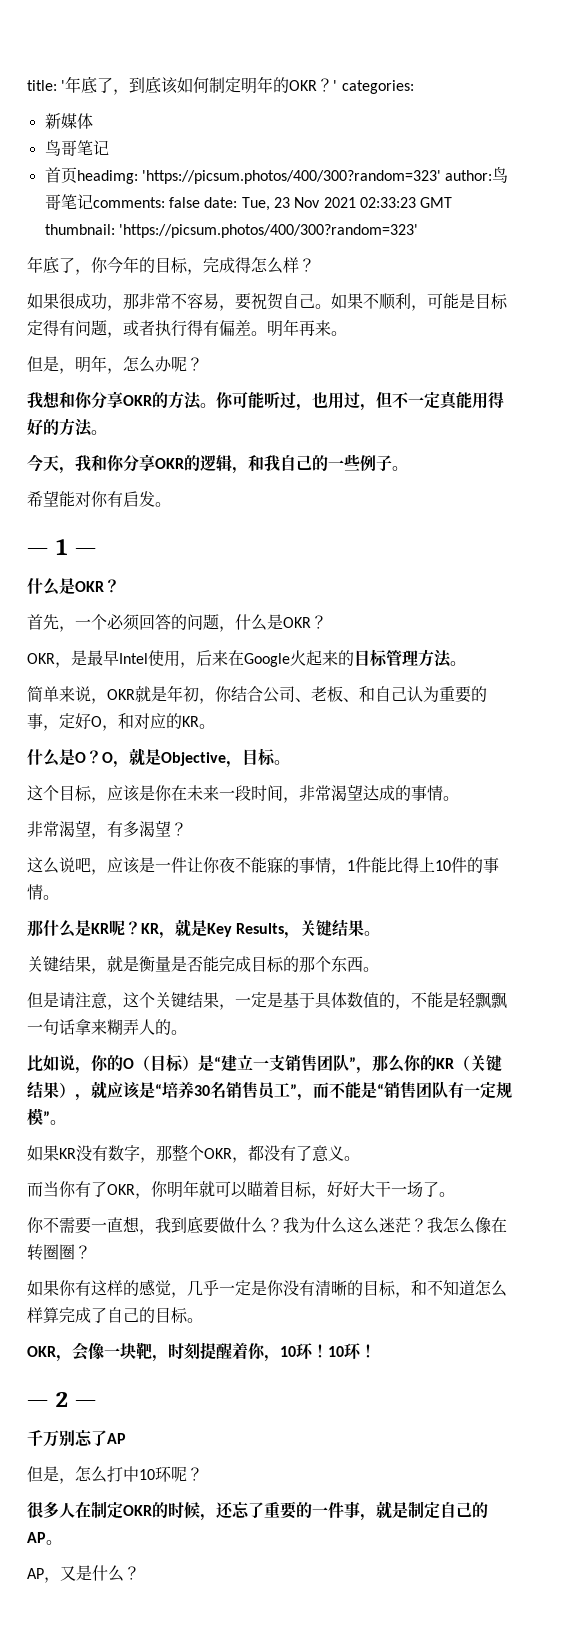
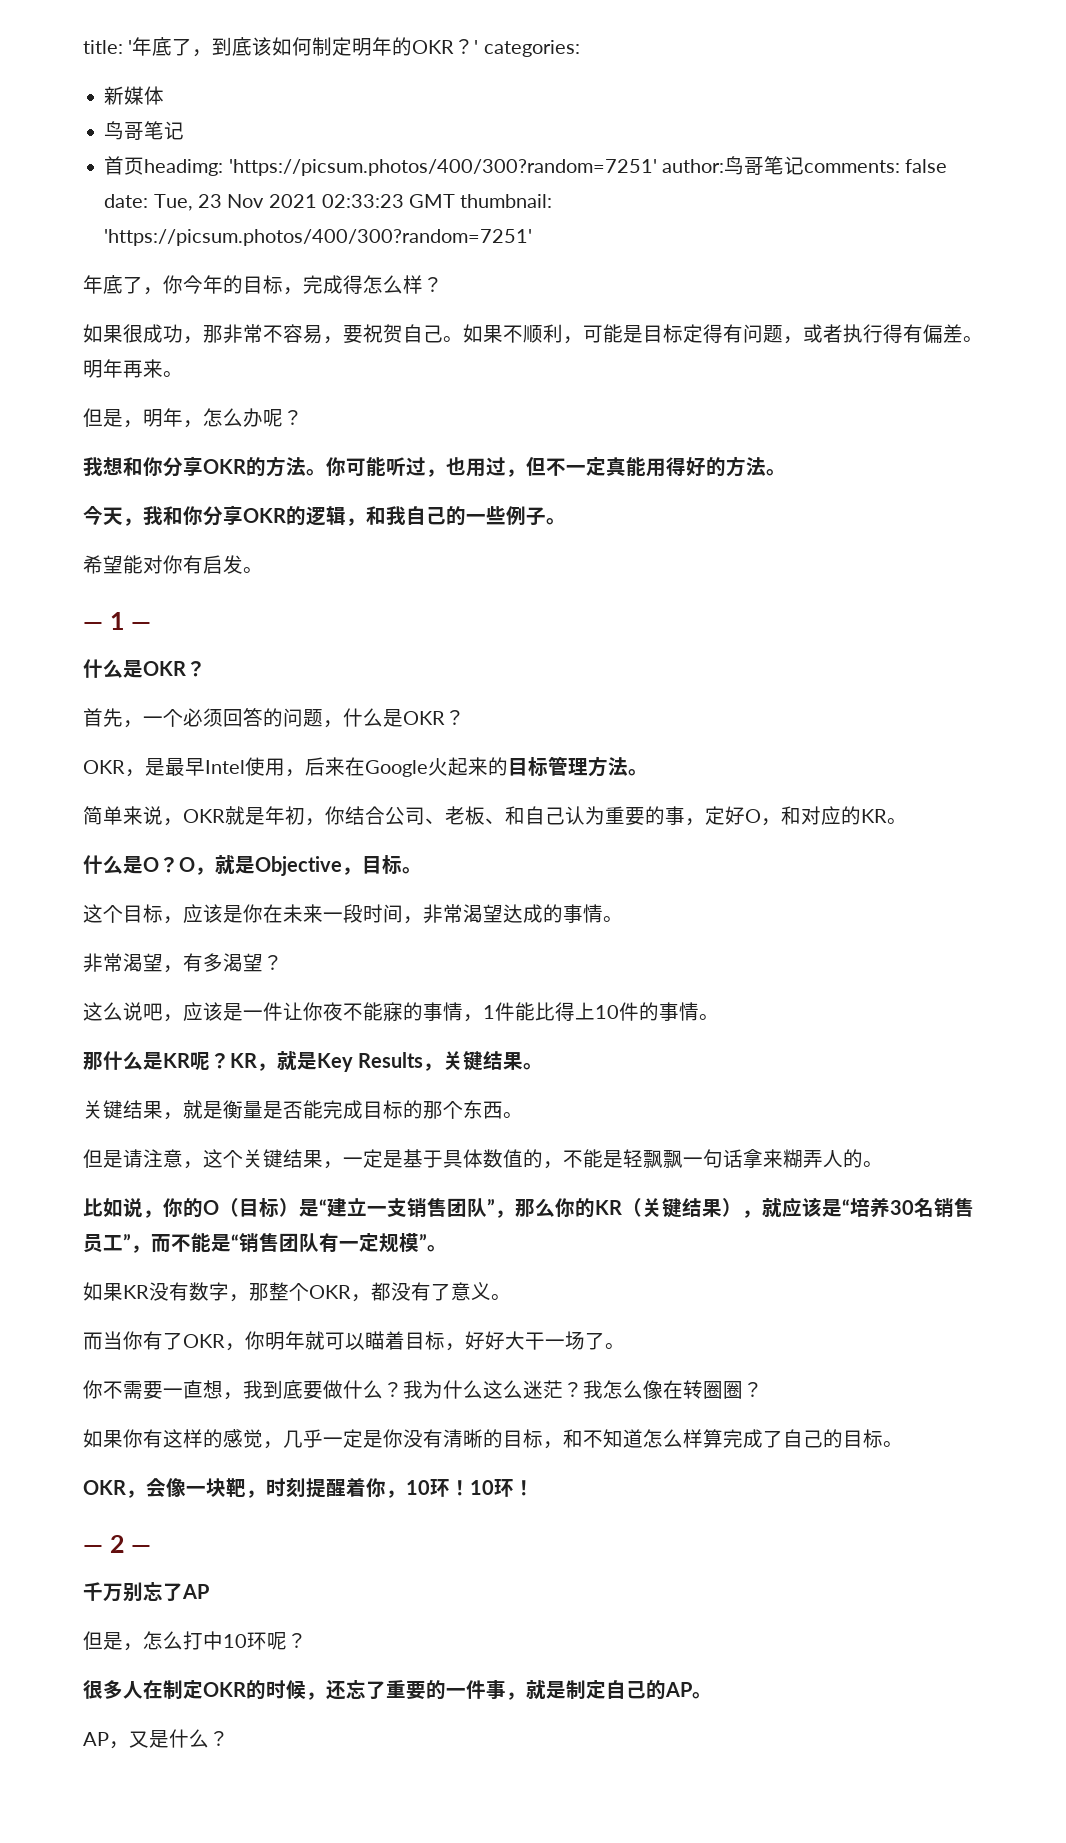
[141,170,441,184] 'https://picsum.photos/400/300?random=323' -> [228,159,657,176] 'https://picsum.photos/400/300?random=7251'
[118,224,418,238] 'https://picsum.photos/400/300?random=323' -> [104,229,533,246] 'https://picsum.photos/400/300?random=7251'

